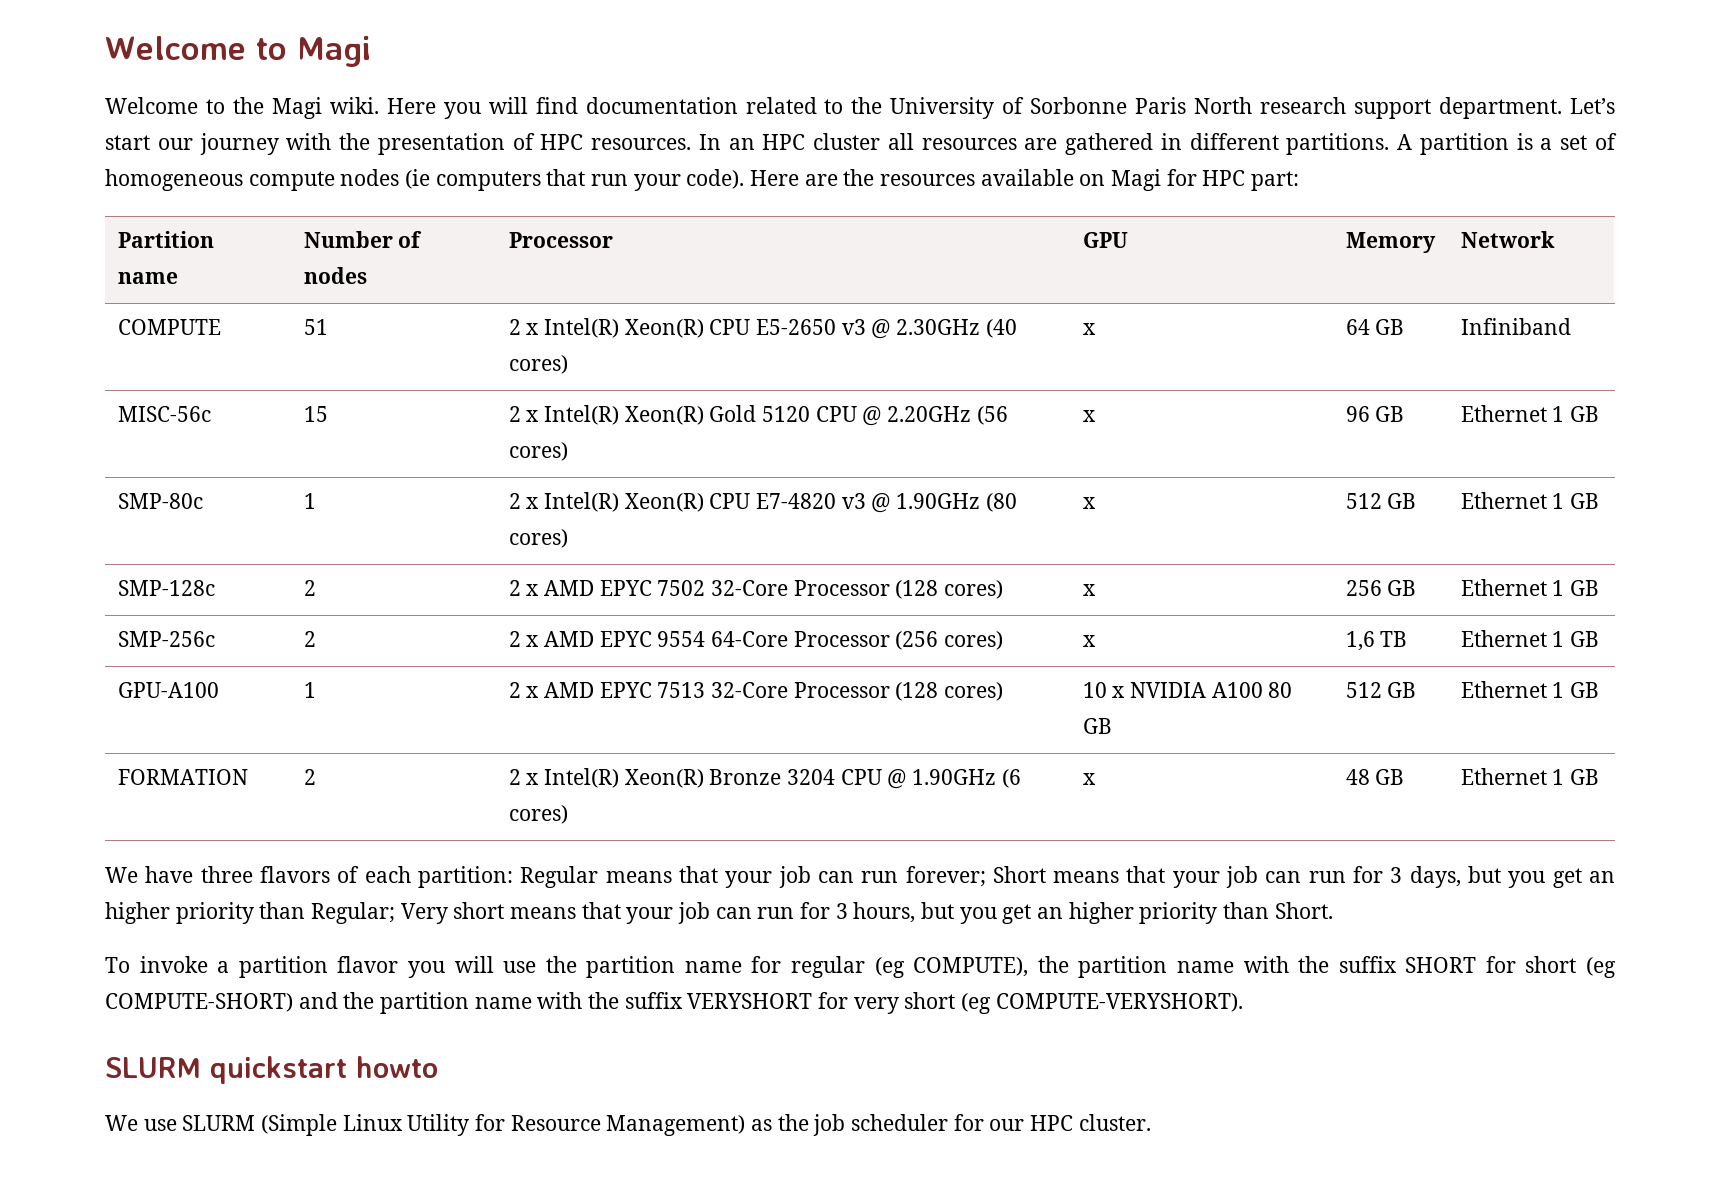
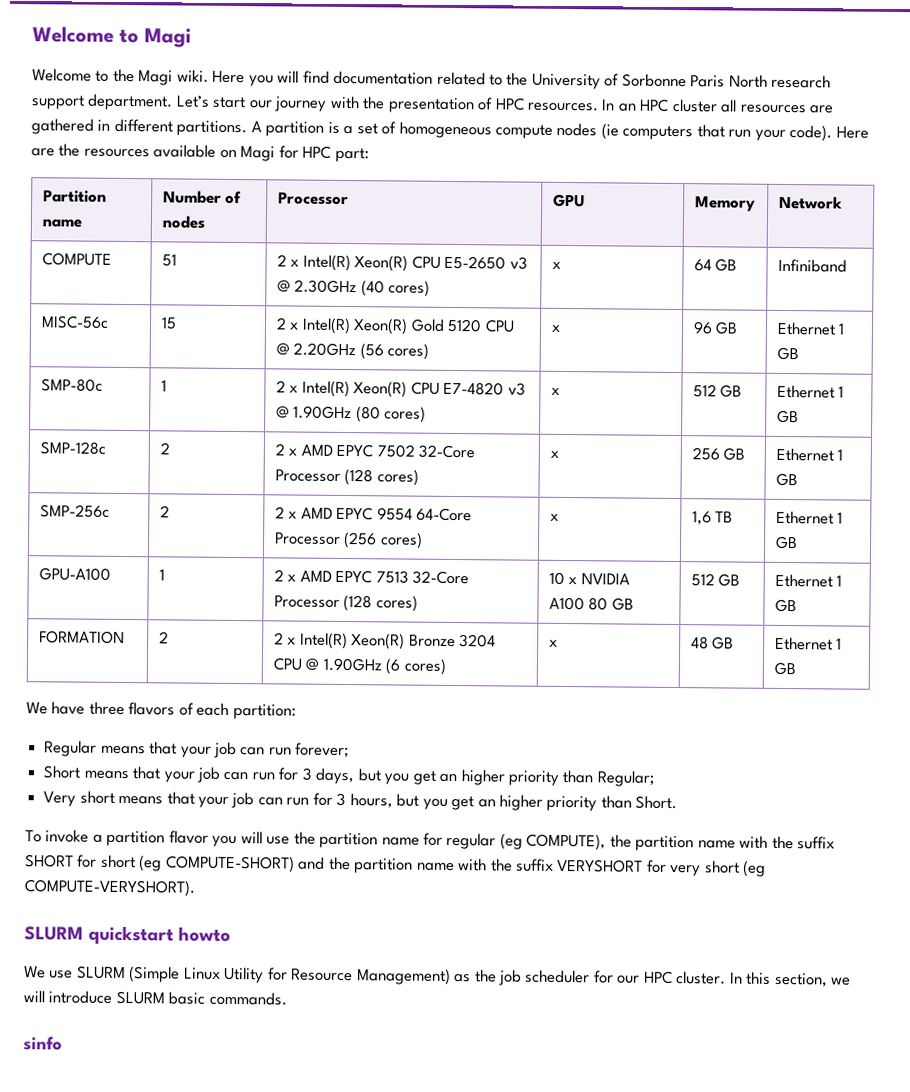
(513, 877) none -> (296, 711) //
(986, 876) none -> (350, 750) //
(396, 913) none -> (654, 778) //
(1151, 1122) none -> [729,971,852,988] [23,990,287,1006] [23,1036,62,1051] In this section, we will introduce SLURM basic commands. // sinfo

